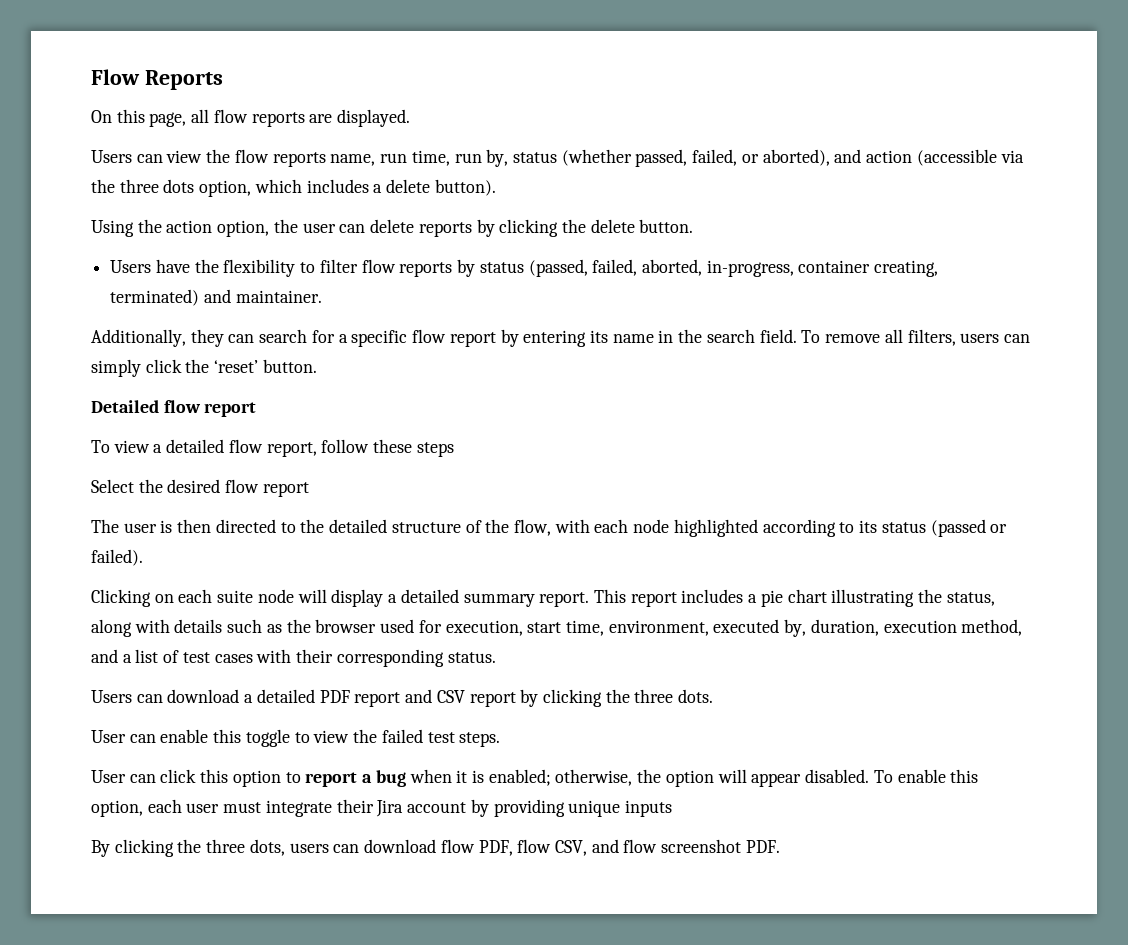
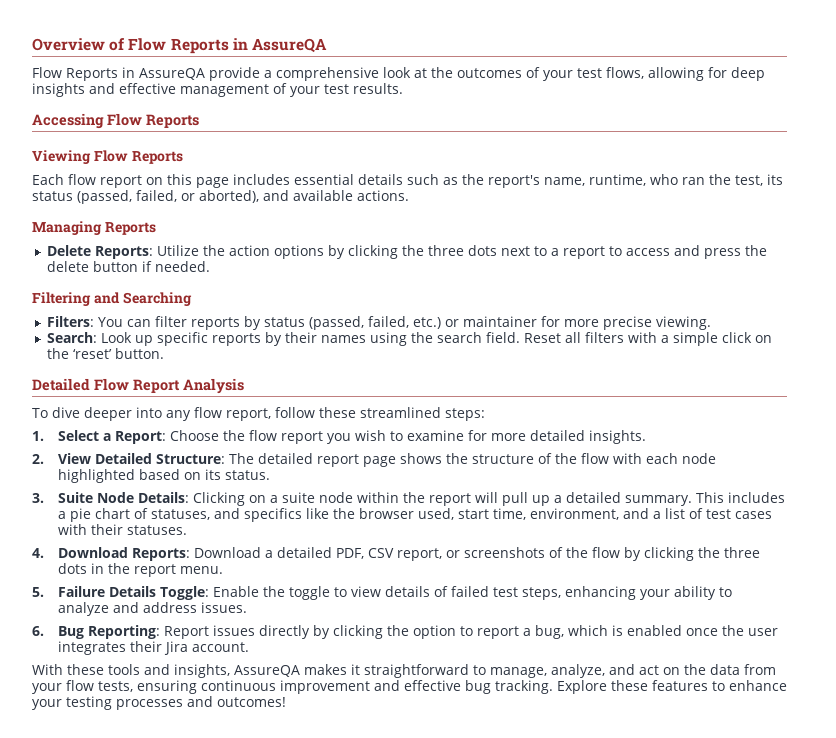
[91,69,223,90] [91,109,411,127] [91,149,1024,167] [91,179,496,197] [91,219,694,237] [110,259,396,277] Flow Reports // On this page, all flow reports are displayed. // Users can view the flow reports name, run time, run by, status (whether passed, failed, or aborted), and action (accessible via the three dots option, which includes a delete button). // Using the action option, the user can delete reports by clicking the delete button. // Users have the flexibility to filter flow -> [32,38,327,54] [32,67,765,81] [32,83,403,97] [32,113,199,129] [32,150,183,164] [32,174,783,188] [32,190,409,204] [32,221,156,235] [46,245,767,259] [46,261,210,272] [32,292,192,306] [46,316,187,327] Overview of Flow Reports in AssureQA // Flow Reports in AssureQA provide a comprehensive look at the outcomes of your test flows, allowing for deep insights and effective management of your test results. // Accessing Flow Reports // Viewing Flow Reports // Each flow report on this page includes essential details such as the report's name, runtime, who ran the test, its status (passed, failed, or aborted), and available actions. // Managing Reports // Delete Reports: Utilize the action options by clicking the three dots next to a report to access and press the delete button if needed. // Filtering and Searching // Filters: You can filter
[641,259,939,277] [110,289,322,306] [91,329,1030,347] [91,359,317,377] [91,400,257,417] [91,439,454,457] [91,479,309,497] [91,519,388,533] aborted, in-progress, container creating, terminated) and maintainer. // Additionally, they can search for a specific flow report by entering its name in the search field. To remove all filters, users can simply click the ‘reset’ button. // Detailed flow report // To view a detailed flow report, follow these steps // Select the desired flow report // The user is then directed to the detailed -> [412,316,711,330] [46,332,772,346] [46,348,164,359] [32,378,244,394] [32,407,485,421] [32,430,647,444] [32,453,469,467] etc.) or maintainer for more precise viewing. // Search: Look up specific reports by their names using the search field. Reset all filters with a simple click on the ‘reset’ button. // Detailed Flow Report Analysis // To dive deeper into any flow report, follow these streamlined steps: // 1. Select a Report: Choose the flow report you wish to examine for more detailed insights. // 2. View Detailed Structure: The detailed report page shows the
[513,519,551,536] flow, -> [581,453,610,464] flow
[762,519,1008,537] [91,549,143,566] according to its status (passed or failed). // -> [139,469,271,480] [32,492,190,503] based on its status. // 3. Suite Node Details:
[178,589,213,603] each -> [270,495,279,503] a
[297,589,995,607] [91,619,1023,637] will display a detailed summary report. This report includes a pie chart illustrating the status, along with details such as the browser used for execution, start time, environment, executed by, duration, execution method, -> [357,492,786,506] [58,508,620,522] within the report will pull up a detailed summary. This includes a pie chart of statuses, and specifics like the browser used, start time, environment,
[336,649,496,667] [91,689,714,707] [91,729,501,747] [91,769,979,787] [91,799,672,817] [91,839,780,857] corresponding status. // Users can download a detailed PDF report and CSV report by clicking the three dots. // User can enable this toggle to view the failed test steps. // User can click this option to report a bug when it is enabled; otherwise, the option will appear disabled. To enable this option, each user must integrate their Jira account by providing unique inputs // By clicking the three dots, users can download flow PDF, flow CSV, and flow screenshot PDF. -> [127,525,188,535] [32,547,761,561] [58,563,224,577] [32,586,733,600] [58,602,248,616] [32,625,779,639] [58,641,250,655] [32,664,776,678] [32,680,787,694] [32,696,286,710] statuses. // 4. Download Reports: Download a detailed PDF, CSV report, or screenshots of the flow by clicking the three dots in the report menu. // 5. Failure Details Toggle: Enable the toggle to view details of failed test steps, enhancing your ability to analyze and address issues. // 6. Bug Reporting: Report issues directly by clicking the option to report a bug, which is enabled once the user integrates their Jira account. // With these tools and insights, AssureQA makes it straightforward to manage, analyze, and act on the data from your flow tests, ensuring continuous improvement and effective bug tracking. Explore these features to enhance your testing processes and outcomes!

